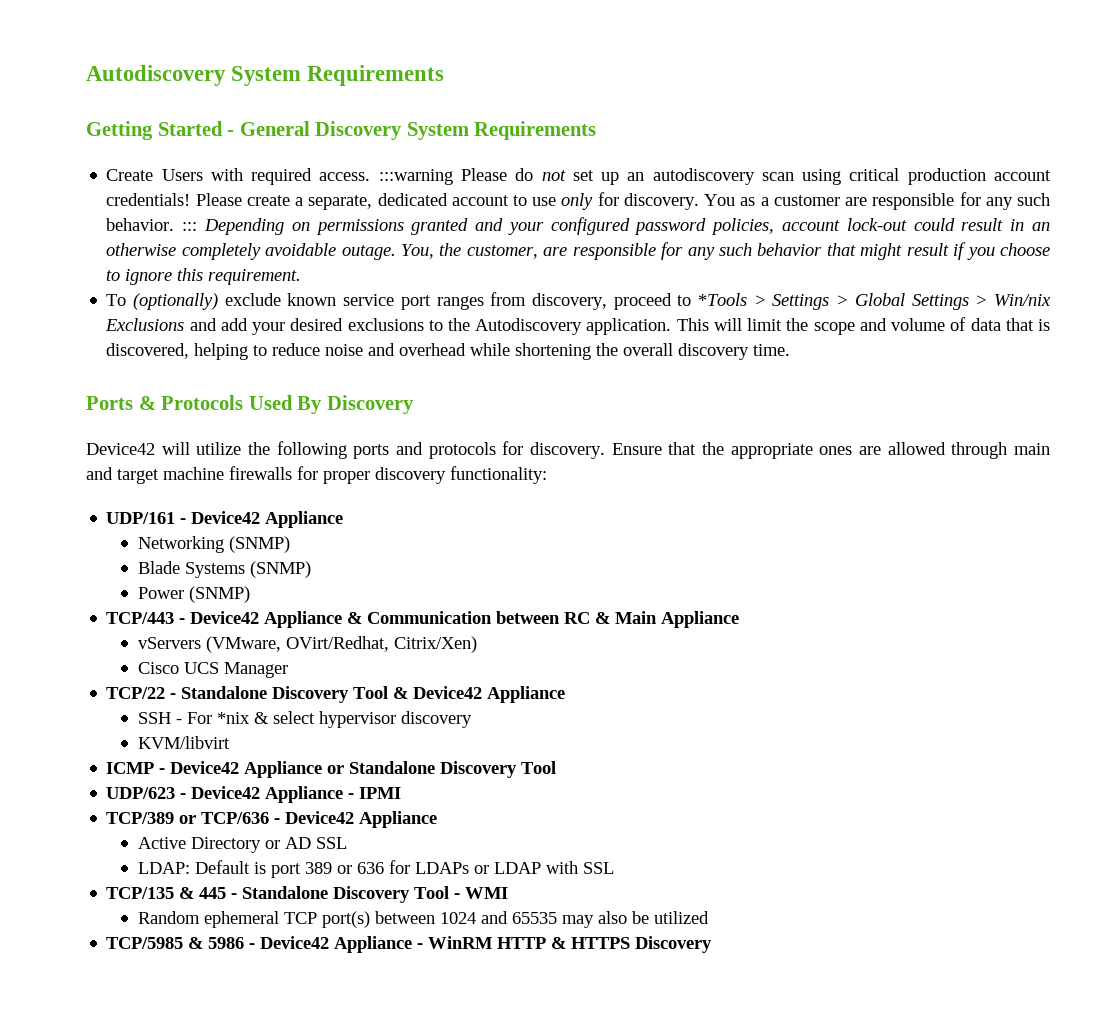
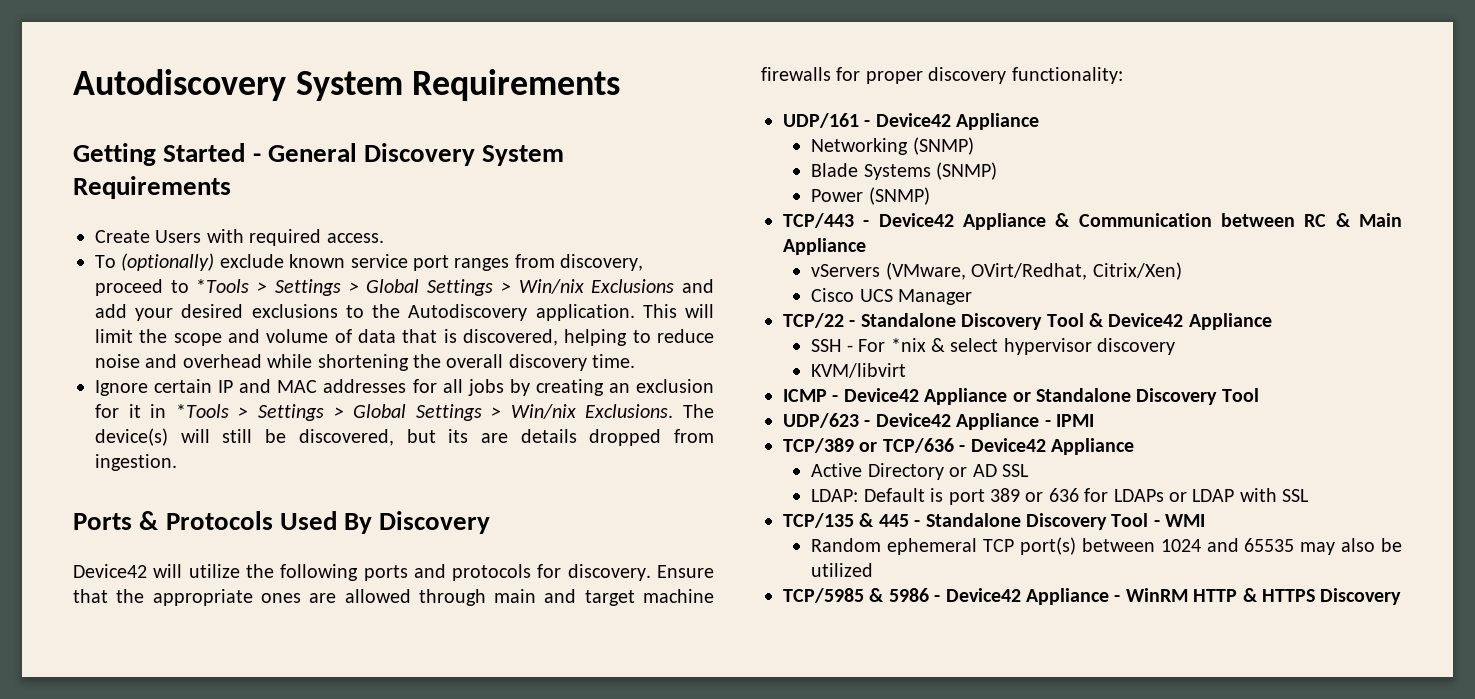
[378,168,1051,185] [106,192,1050,210] [106,217,1050,235] [106,242,1050,260] [106,268,302,285] :::warning Please do not set up an autodiscovery scan using critical production account credentials! Please create a separate, dedicated account to use only for discovery. You as a customer are responsible for any such behavior. ::: Depending on permissions granted and your configured password policies, account lock-out could result in an otherwise completely avoidable outage. You, the customer, are responsible for any such behavior that might result if you choose to ignore this requirement. -> (384, 238) none
(791, 350) none -> [95,379,714,396] [95,404,714,421] [95,428,714,446] [95,454,177,471] // Ignore certain IP and MAC addresses for all jobs by creating an exclusion for it in *Tools > Settings > Global Settings > Win/nix Exclusions. The device(s) will still be discovered, but its are details dropped from ingestion.

